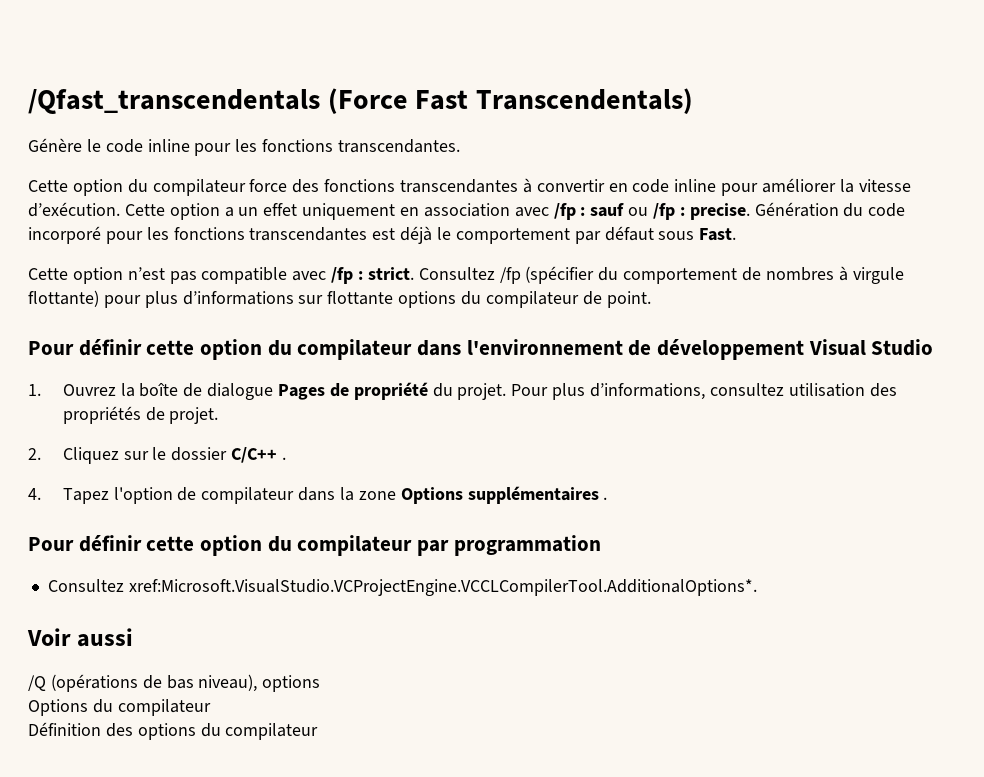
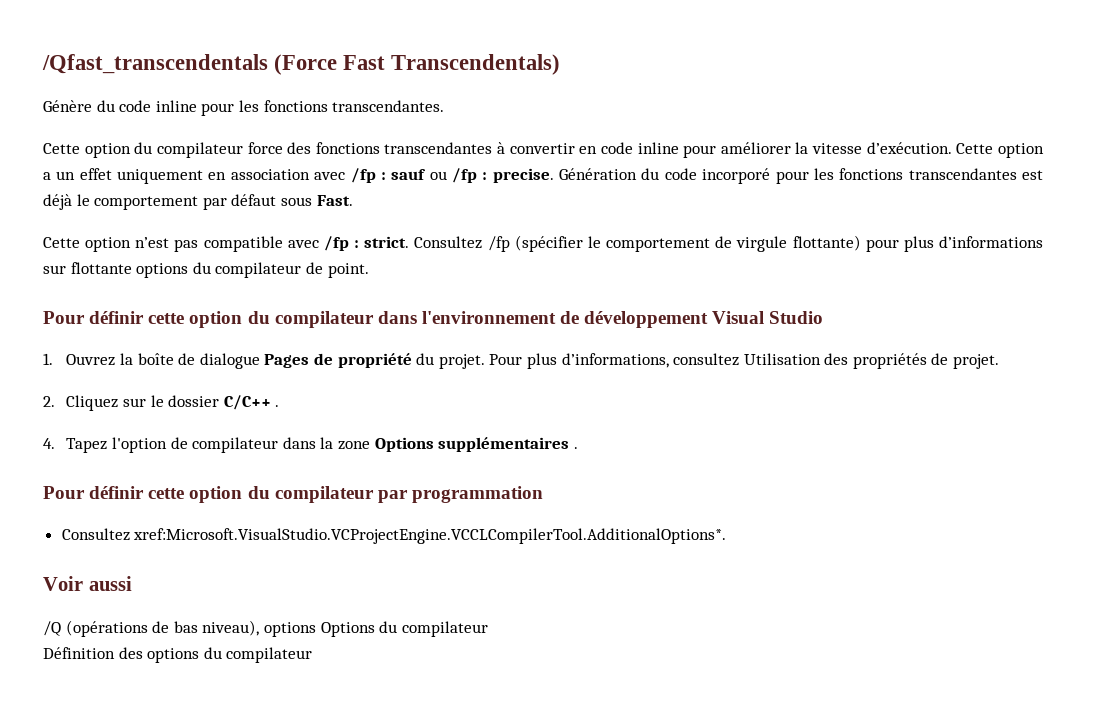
[86,139,101,152] le -> [96,100,115,112] du
[598,267,619,281] du -> [587,236,601,248] le
[765,266,848,281] nombres à -> (733, 242) none
[788,383,865,397] utilisation -> [743,353,821,365] Utilisation
(321, 683) // -> (316, 629) none

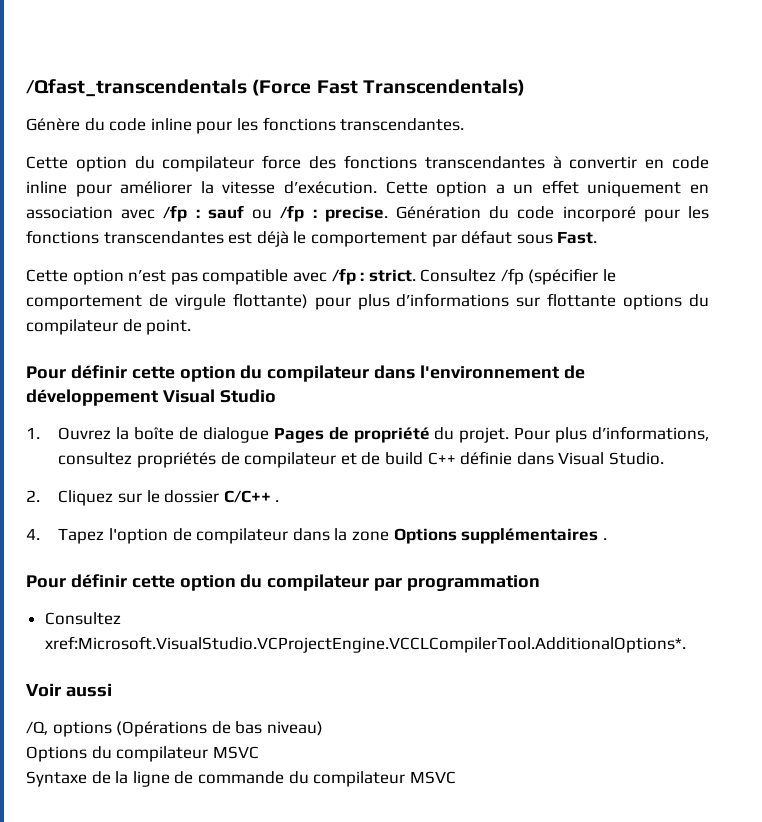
[743,353,1000,369] Utilisation des propriétés de projet. -> [137,451,664,468] propriétés de compilateur et de build C++ définie dans Visual Studio.
[43,620,488,637] [43,647,313,663] /Q (opérations de bas niveau), options Options du compilateur // Définition des options du compilateur -> [26,721,323,737] [26,746,259,762] [26,771,456,787] /Q, options (Opérations de bas niveau) // Options du compilateur MSVC // Syntaxe de la ligne de commande du compilateur MSVC

